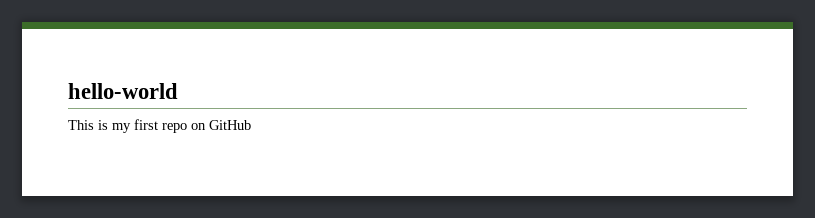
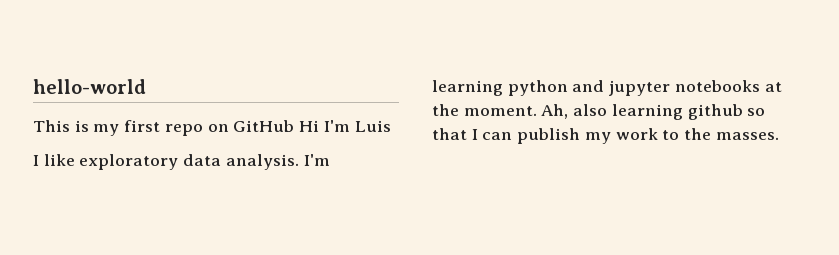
(251, 125) none -> [299,120,391,132] [33,154,330,170] [432,80,782,96] [432,104,766,120] [432,128,779,144] Hi I'm Luis // I like exploratory data analysis. I'm learning python and jupyter notebooks at the moment. Ah, also learning github so that I can publish my work to the masses.

